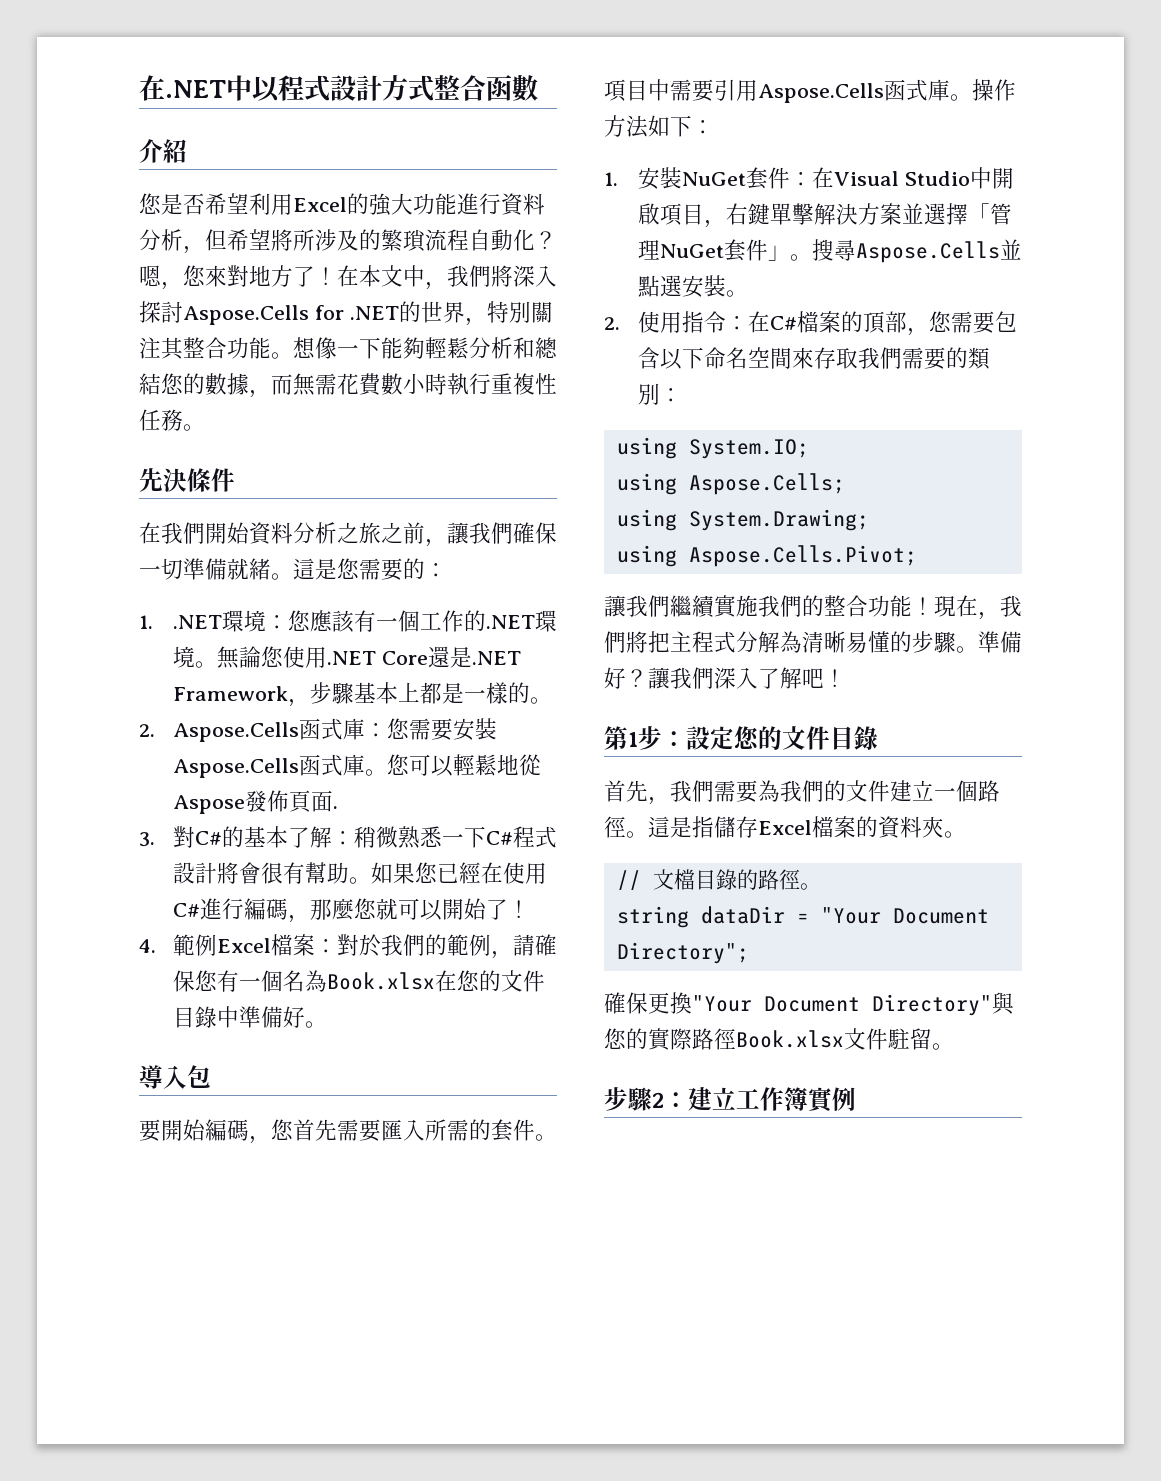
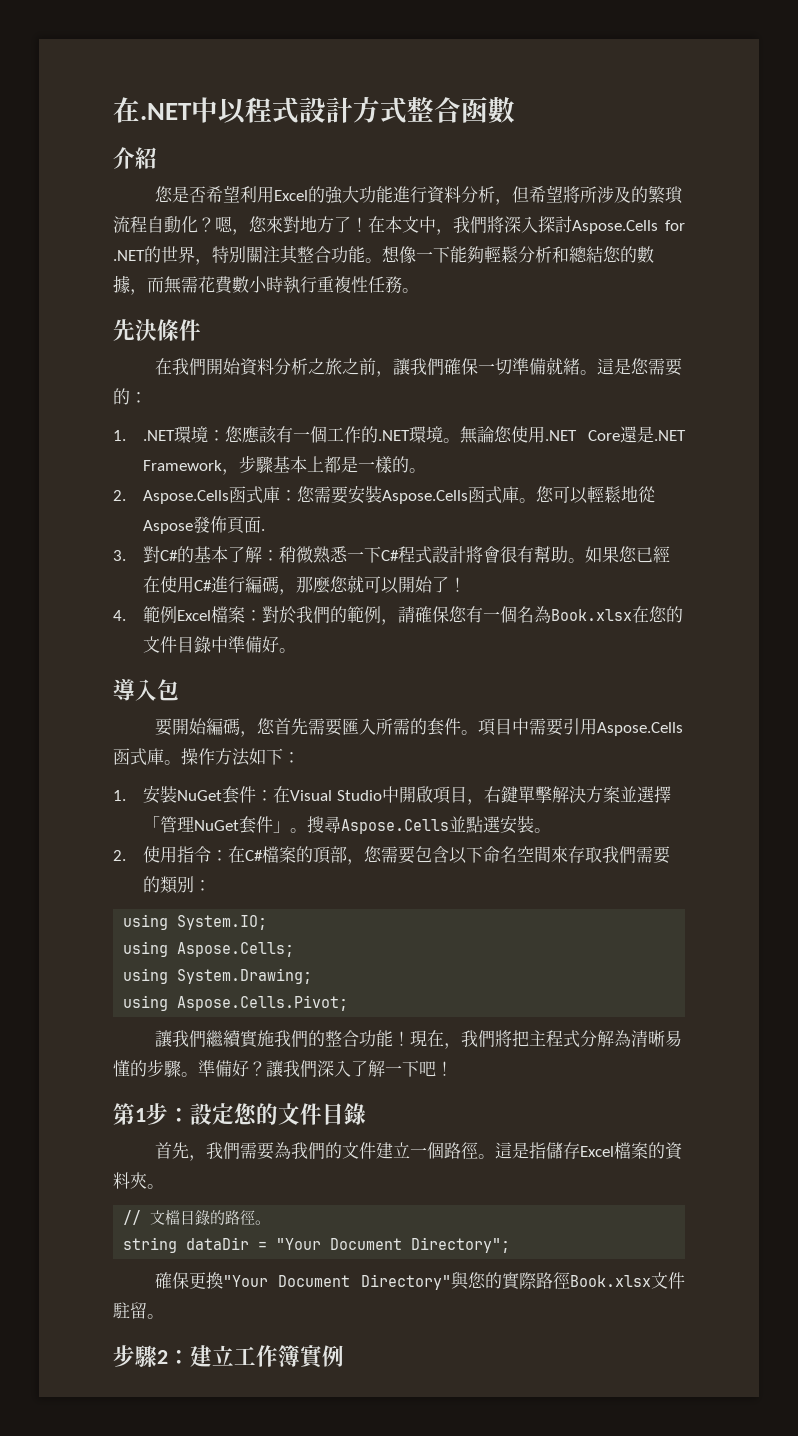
(802, 678) none -> [385,1060,419,1077] 一下

